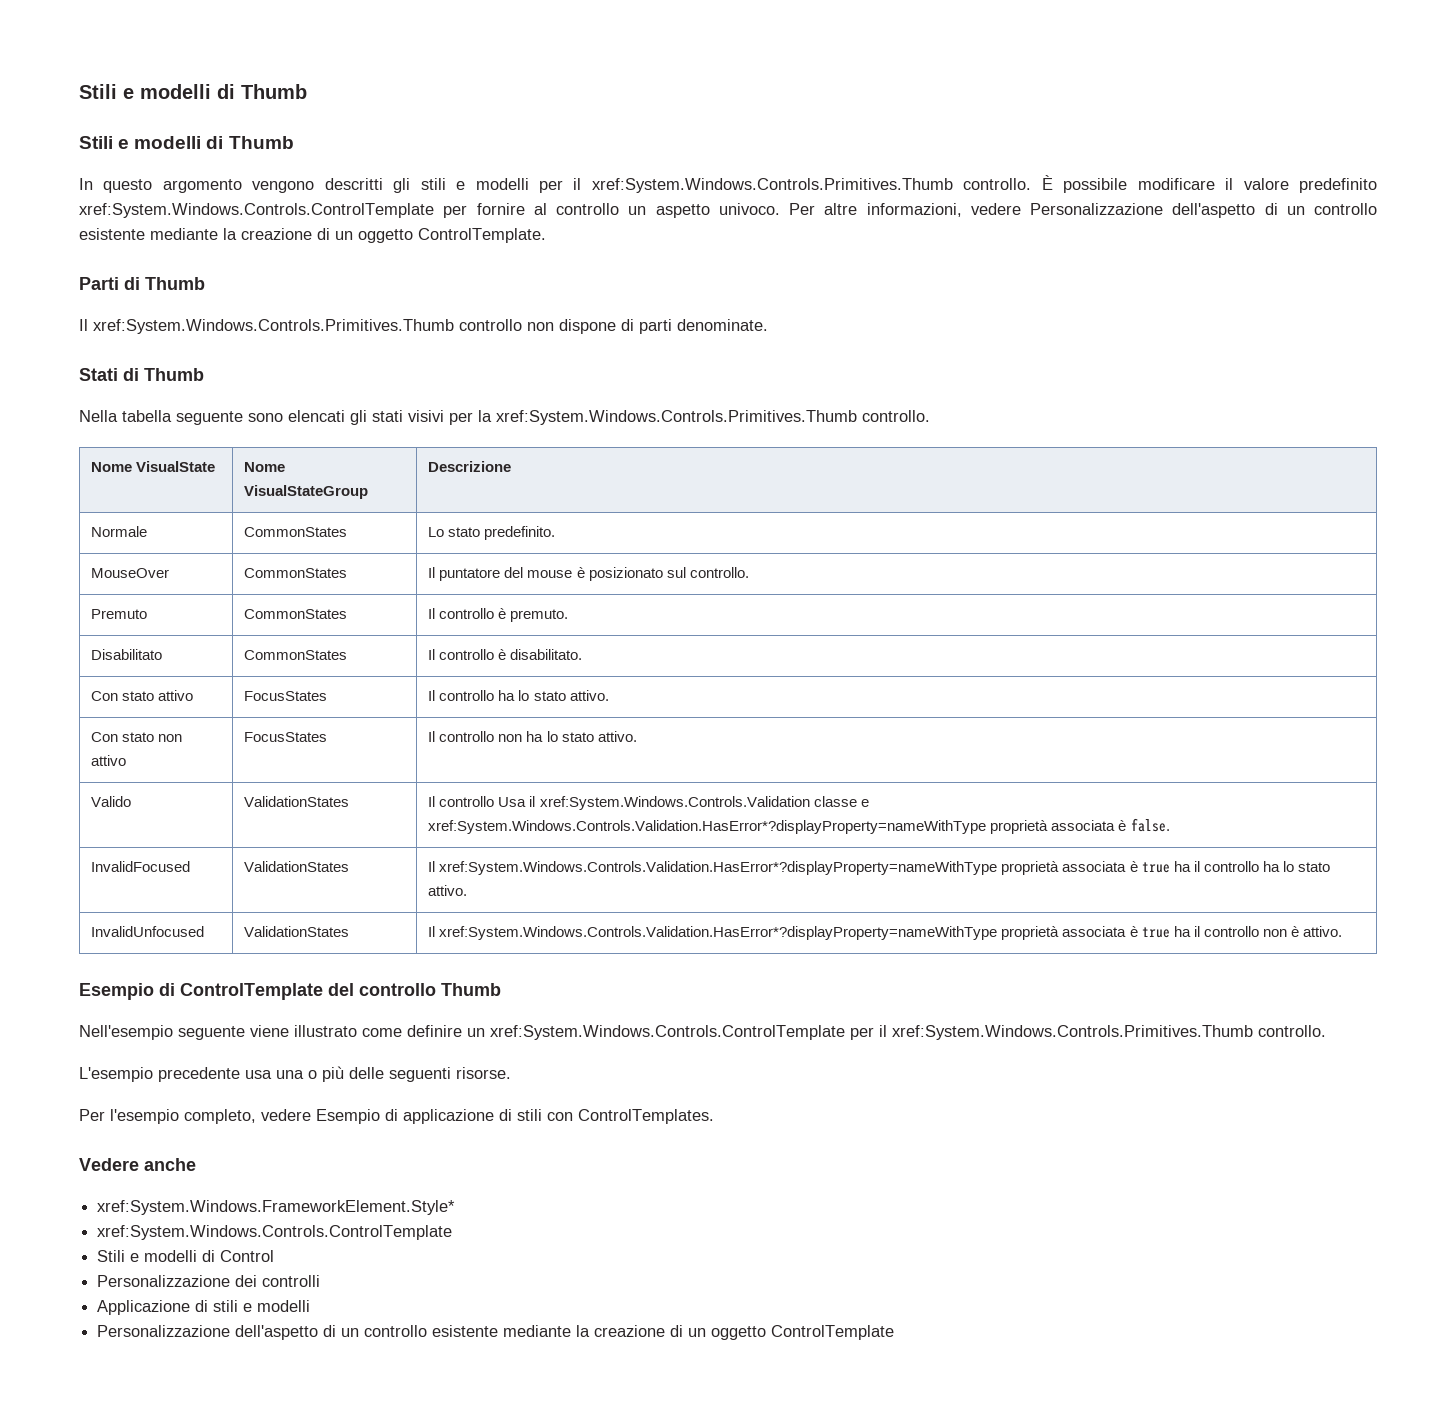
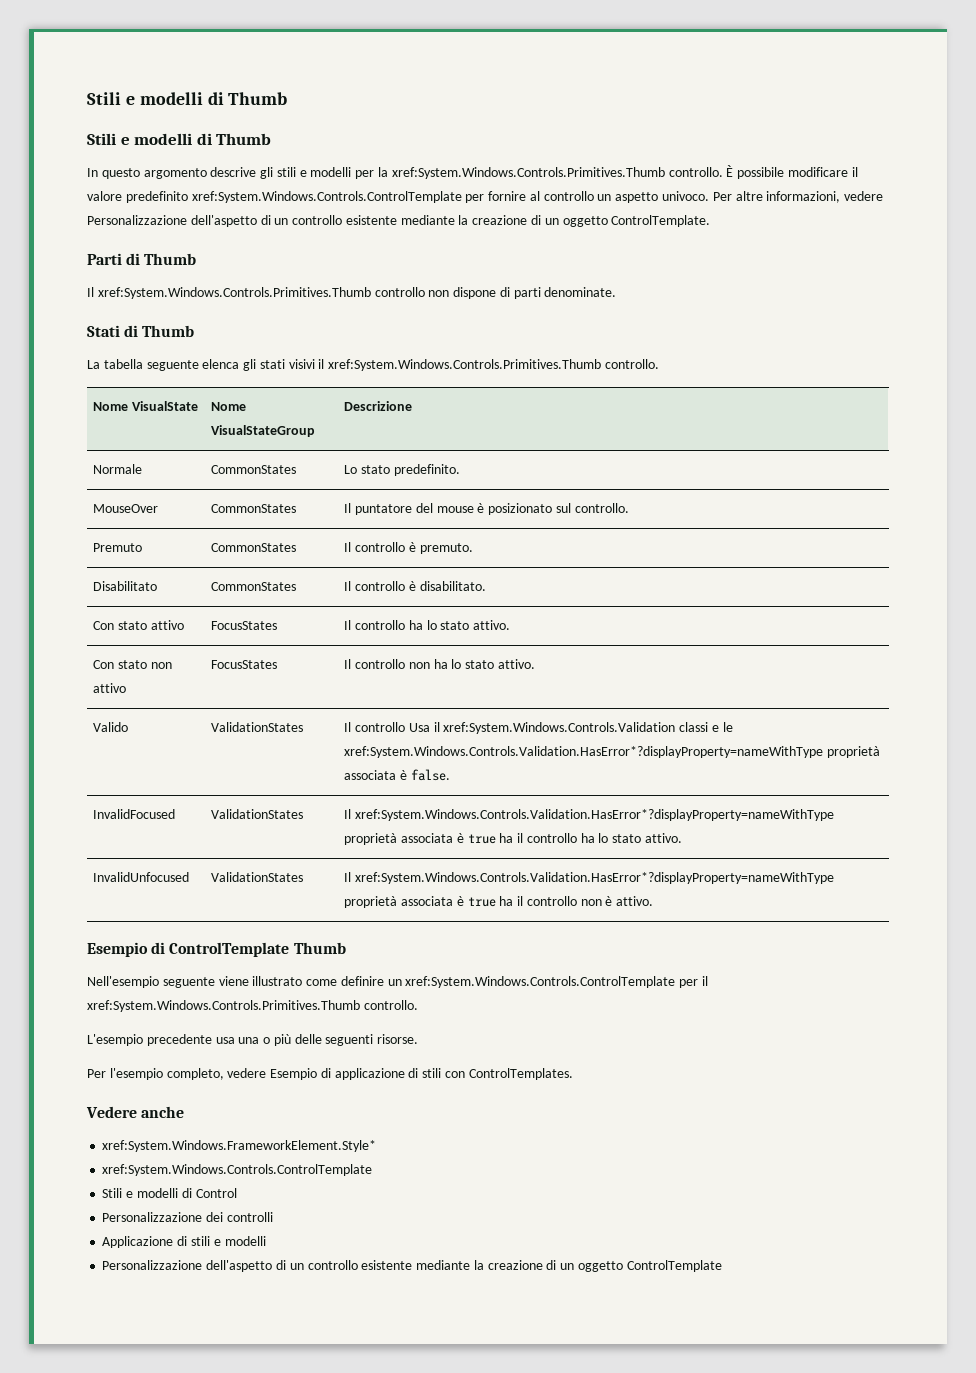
[252,178,383,193] vengono descritti -> [210,167,257,177] descrive
[573,178,582,190] il -> [378,167,389,177] la
[79,410,118,422] Nella -> [87,360,100,369] La
[248,410,345,422] sono elencati -> [202,359,240,369] elenca
[449,410,492,425] per la -> [318,359,325,369] il
[813,796,869,807] classe e -> [679,722,733,732] classi e le
[328,983,436,996] del controllo -> (290, 949) none

